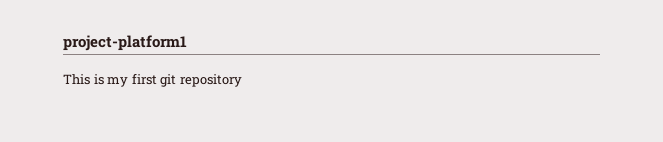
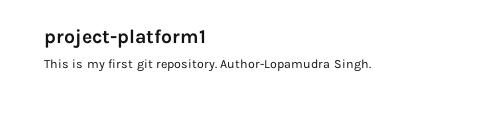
[179,74,242,87] repository -> [155,59,371,72] repository. Author-Lopamudra Singh.

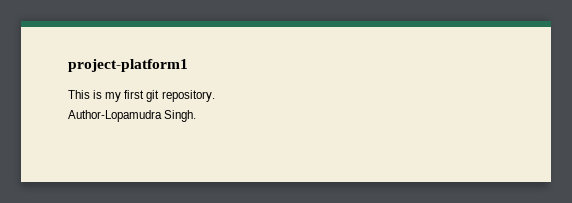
(217, 65) none -> (215, 96) //

